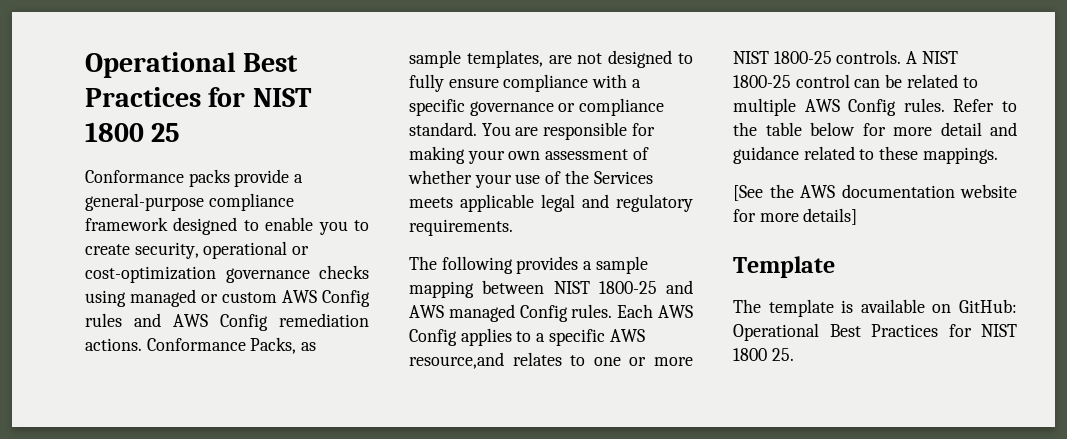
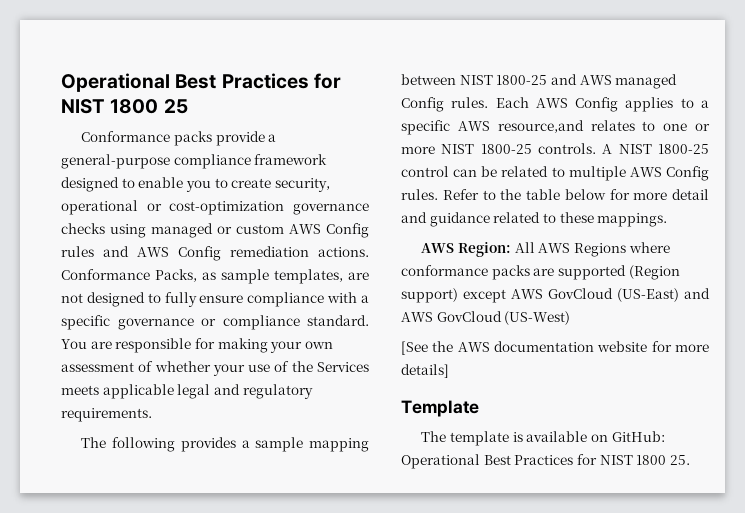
(998, 155) none -> [421,242,670,257] [401,265,680,280] [401,288,710,303] [401,311,571,325] // AWS Region: All AWS Regions where conformance packs are supported (Region support) except AWS GovCloud (US-East) and AWS GovCloud (US-West)

